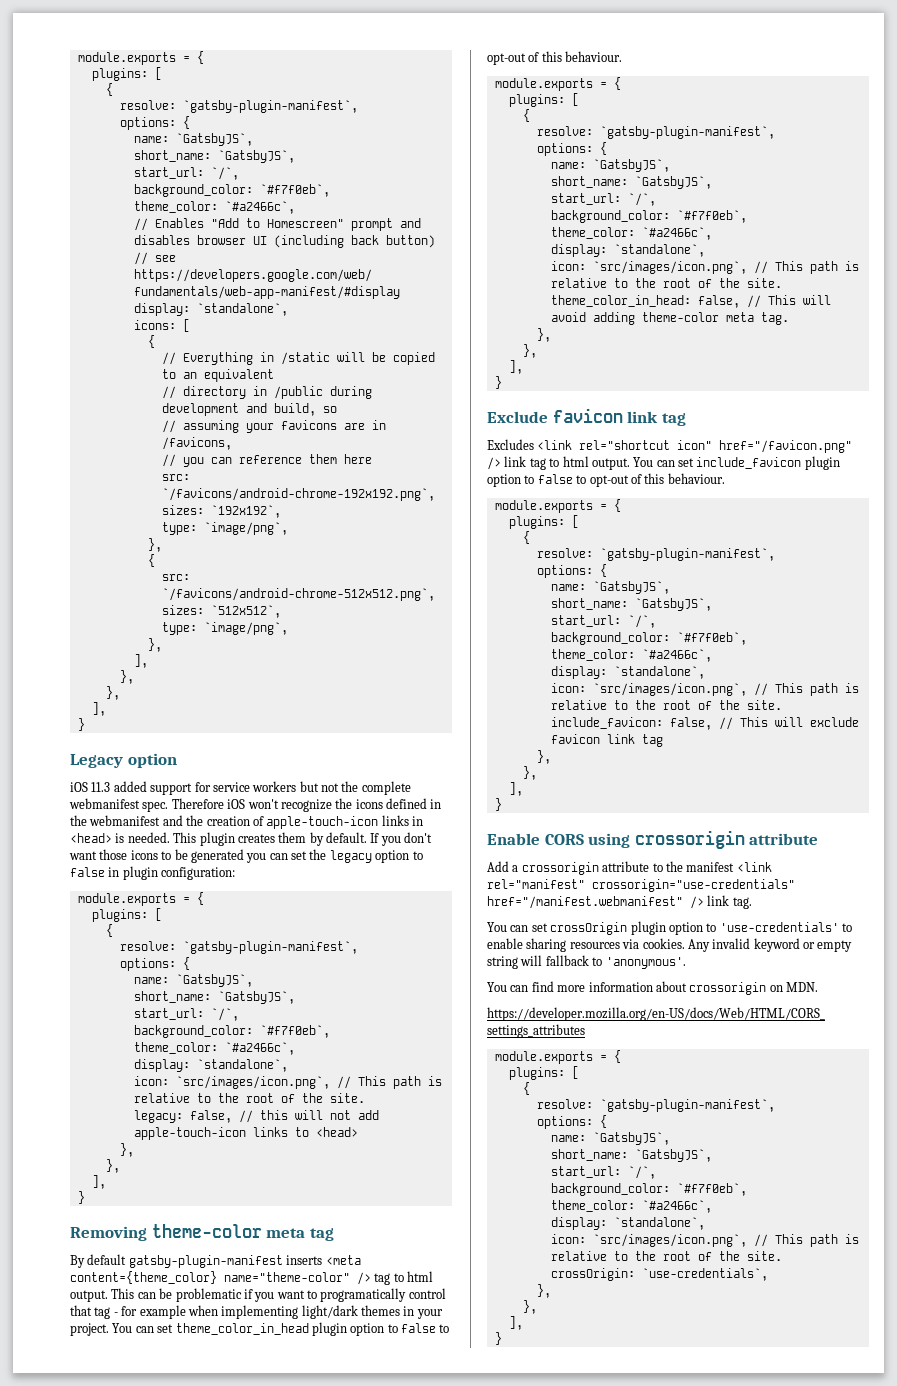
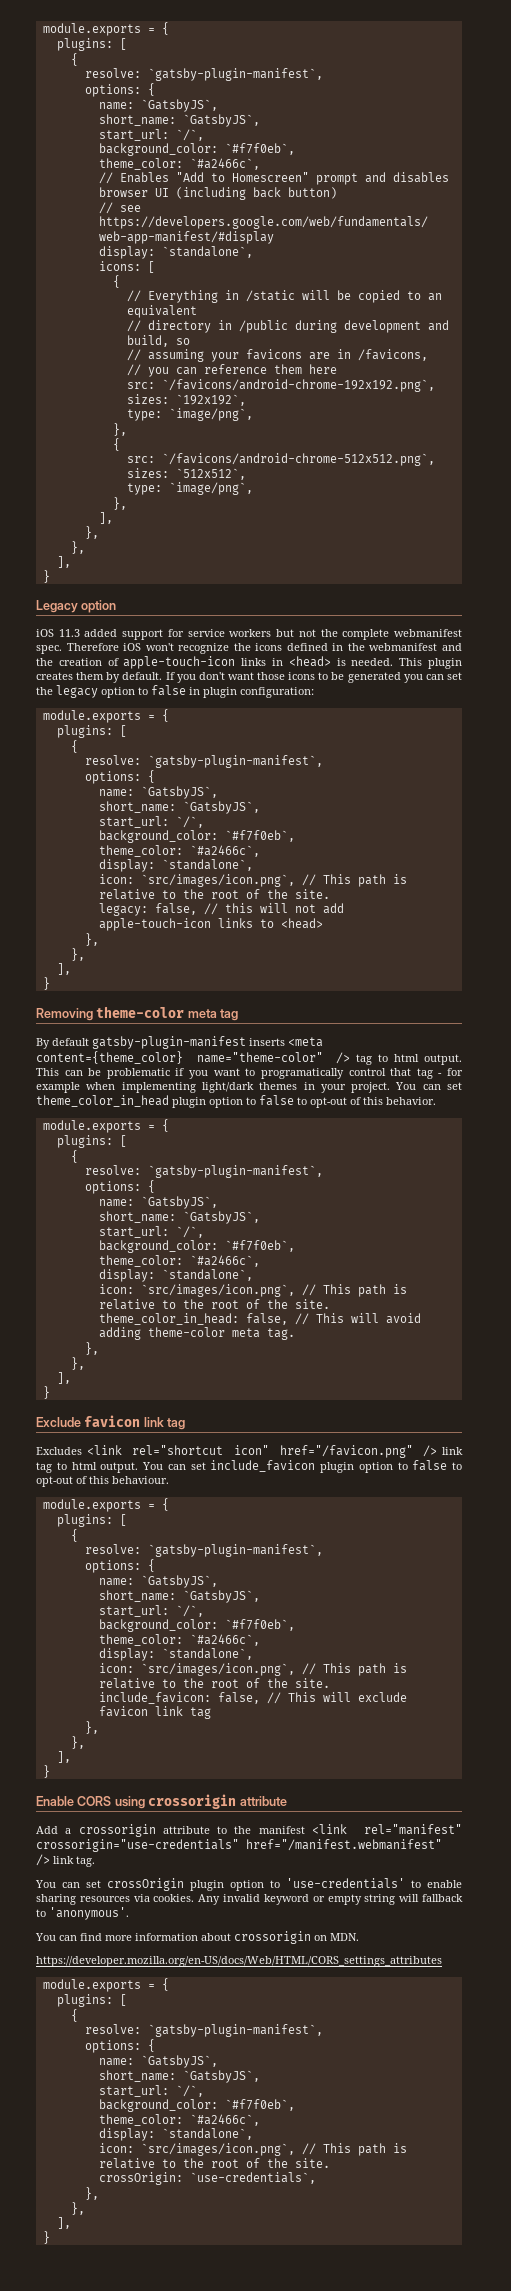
[565,51,623,62] behaviour. -> [386,1097,436,1105] behavior.

